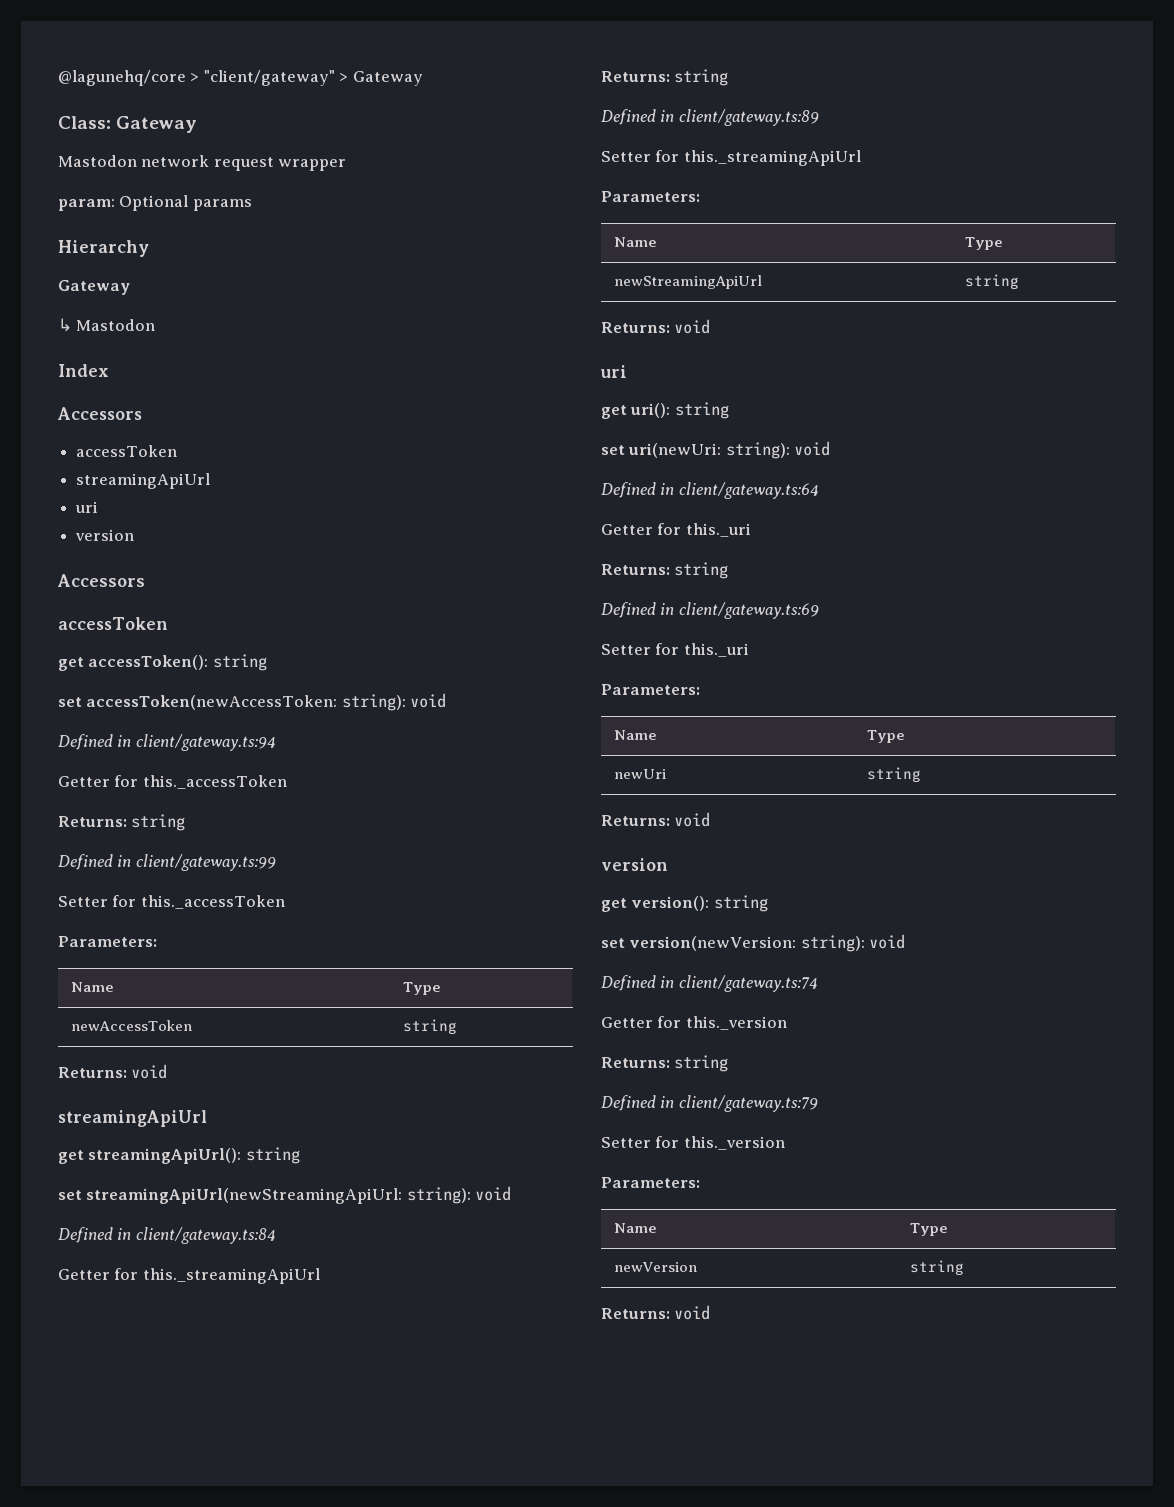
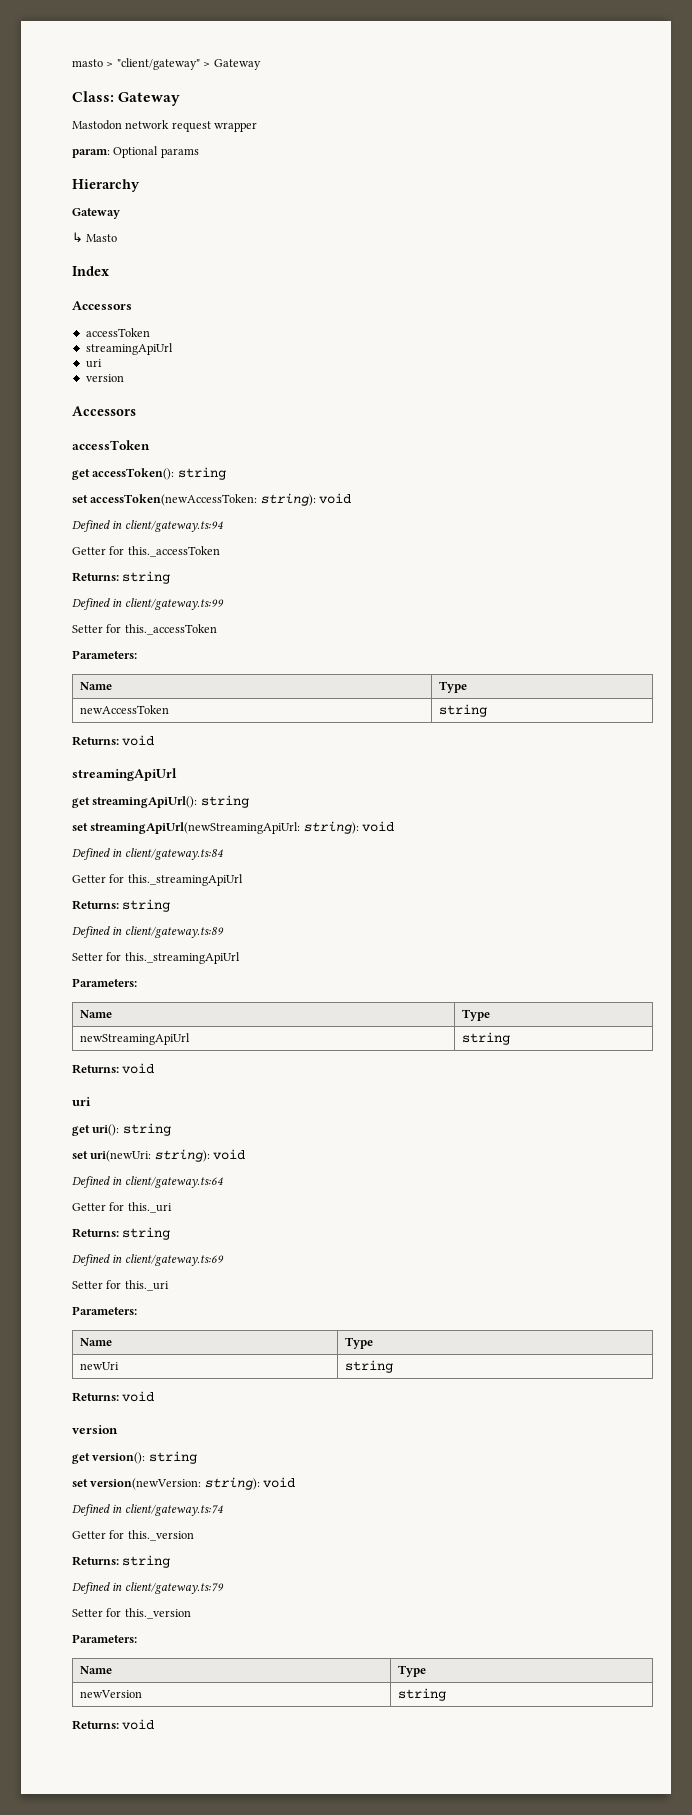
[58,70,186,86] @lagunehq/core -> [72,59,103,67] masto
[76,319,156,331] Mastodon -> [86,234,118,242] Masto

